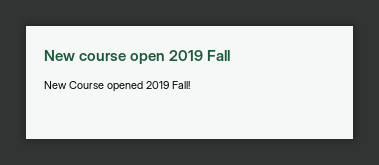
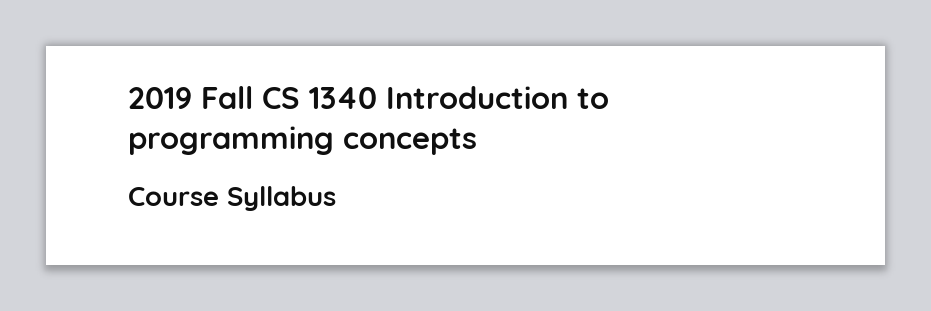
[44,50,166,64] New course open -> (128, 98) none
[44,81,190,92] // New Course opened 2019 Fall! -> [262,86,609,109] [128,126,477,155] [128,186,336,211] CS 1340 Introduction to programming concepts // Course Syllabus

